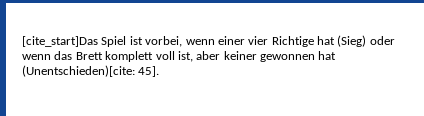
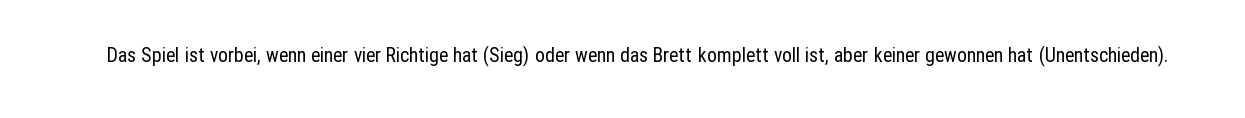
[22,36,98,47] [cite_start]Das -> [106,47,136,62] Das
[22,65,160,77] (Unentschieden)[cite: 45]. -> [1038,45,1168,67] (Unentschieden).

